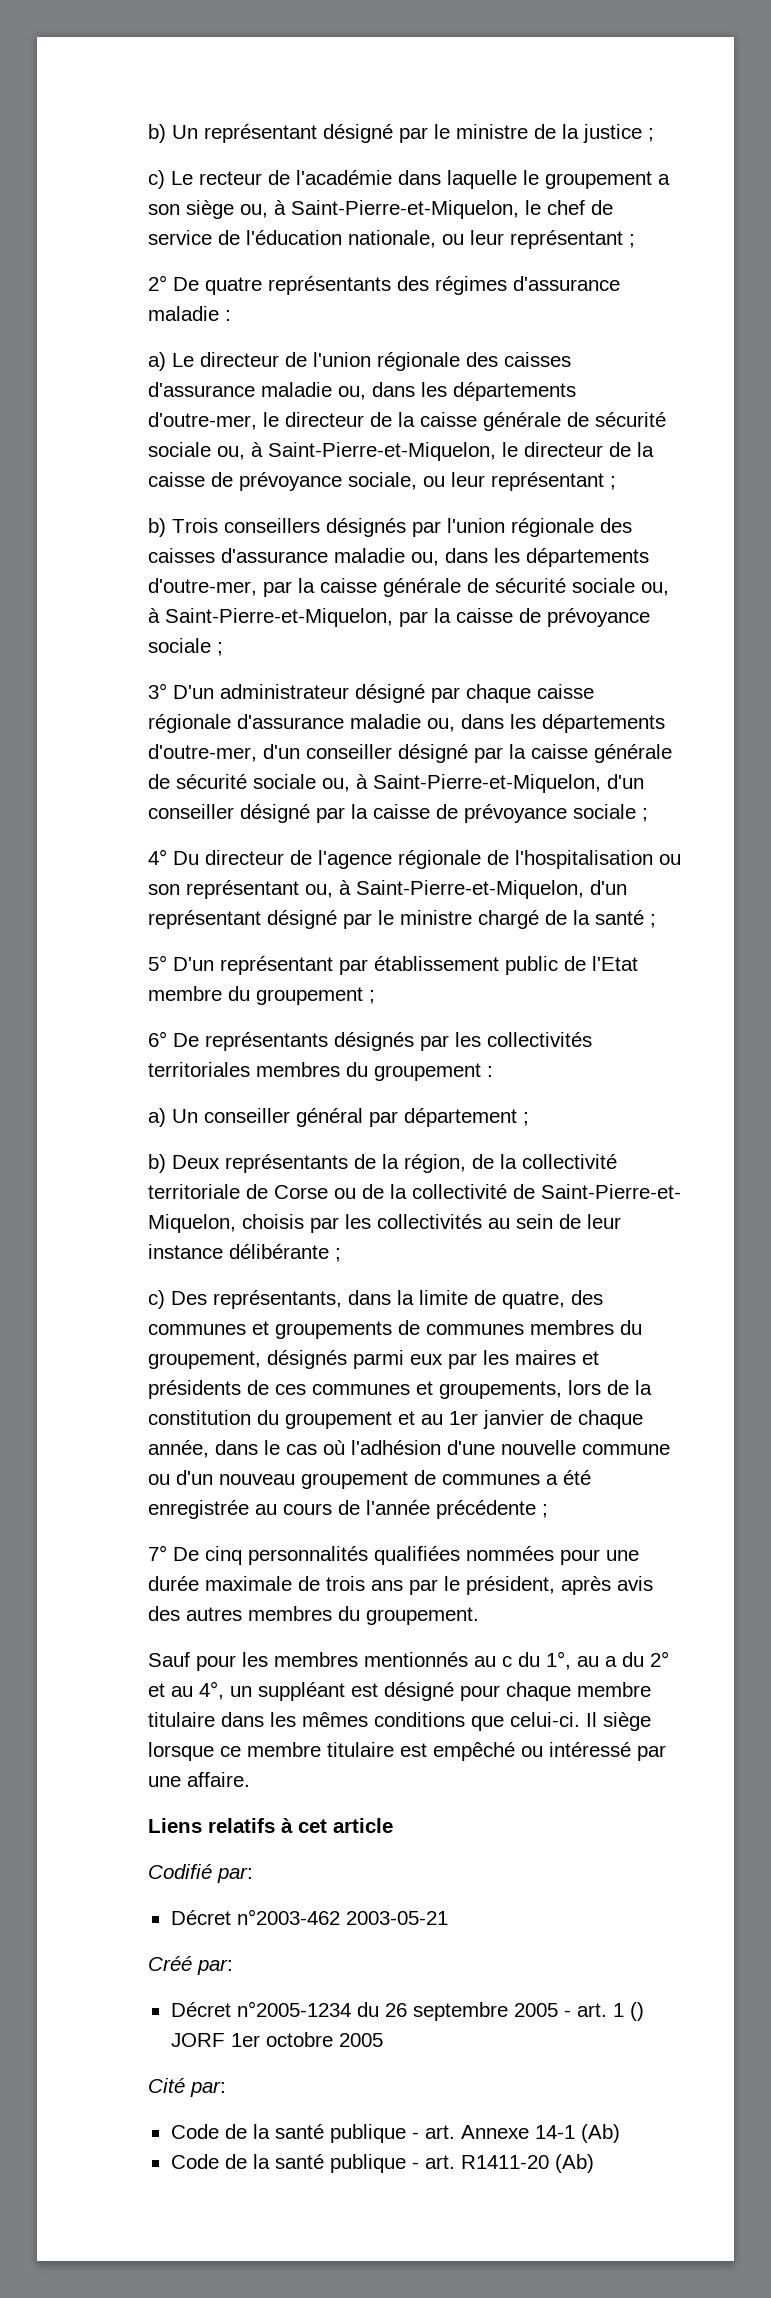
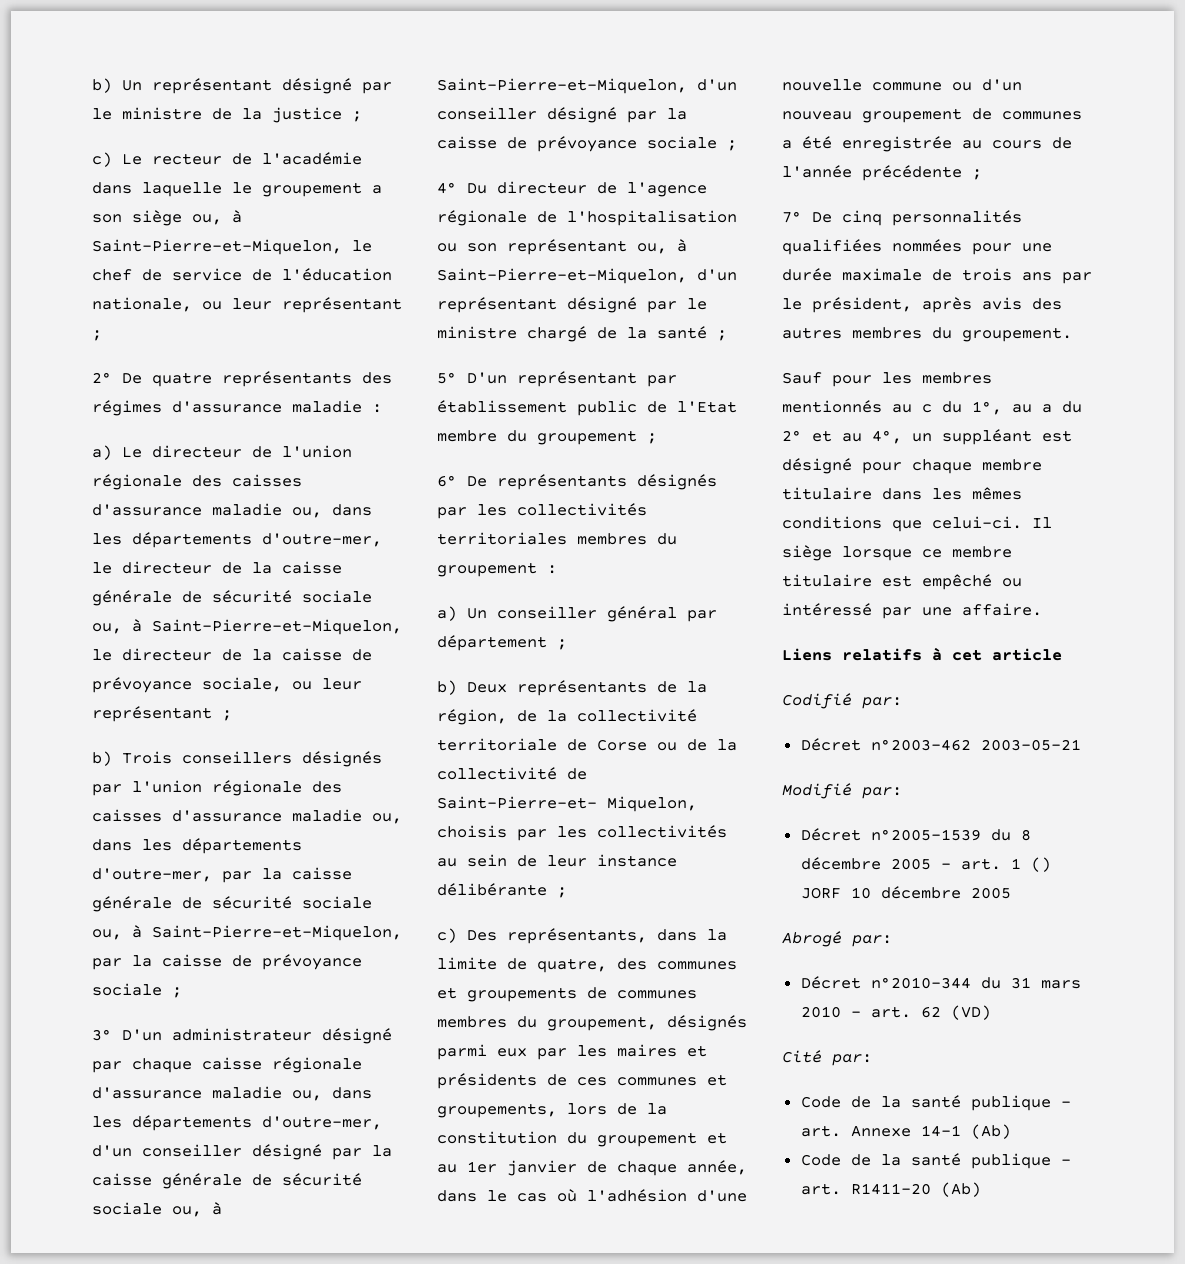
[148,1956,233,1975] [170,2001,508,2021] Créé par: // Décret n°2005-1234 du 26 septembre -> [782,783,902,799] [800,828,1031,841] [800,857,881,870] Modifié par: // Décret n°2005-1539 du 8 décembre
[230,2032,383,2047] 1er octobre 2005 -> [850,886,1011,899] [782,931,892,947] [800,976,1081,989] [800,1005,991,1020] 10 décembre 2005 // Abrogé par: // Décret n°2010-344 du 31 mars 2010 - art. 62 (VD)

